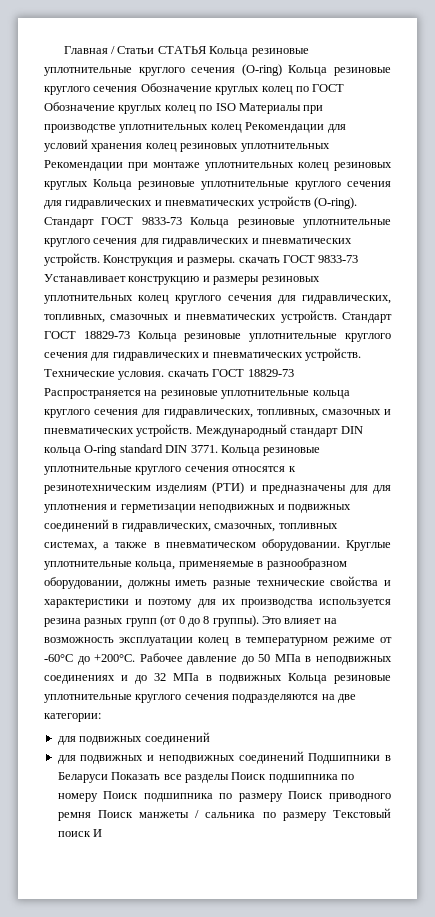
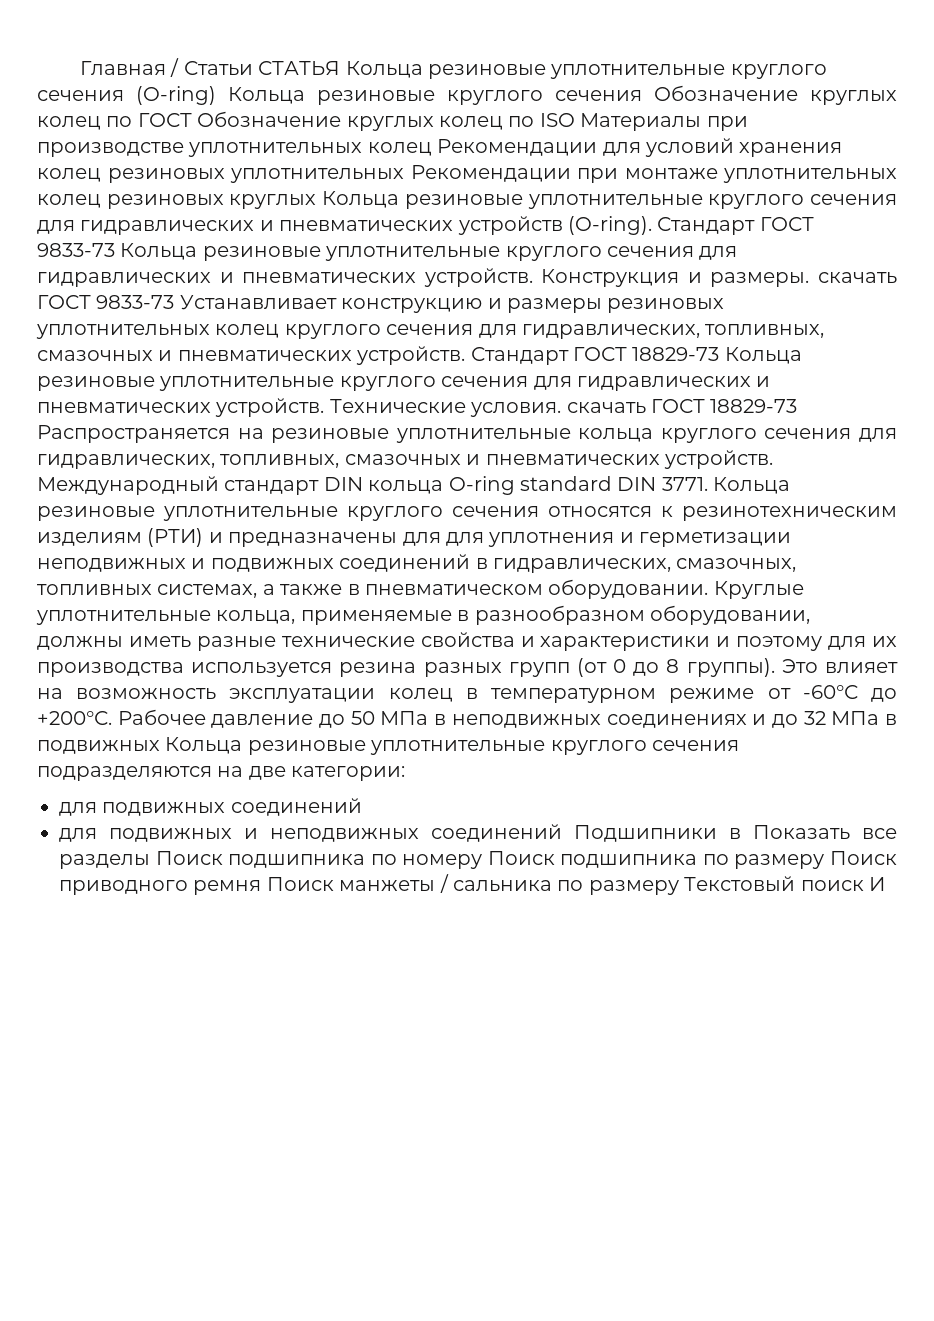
[57,772,108,783] Беларуси -> (741, 833) none

